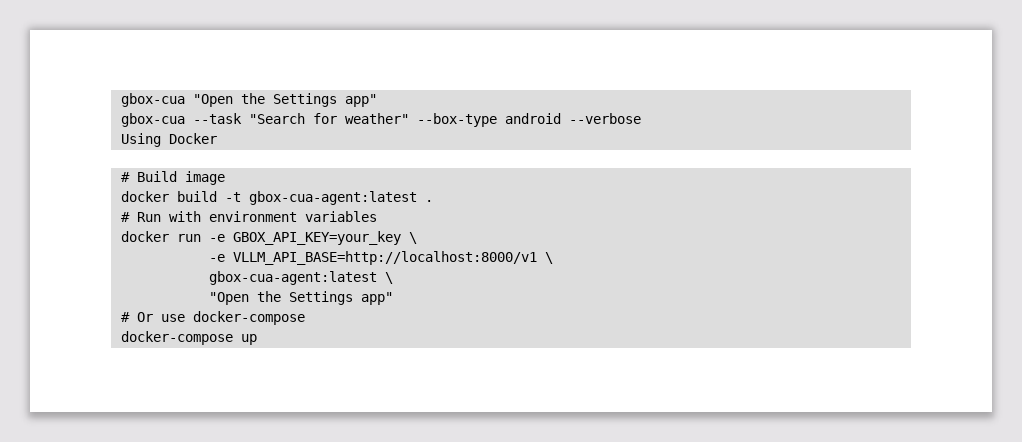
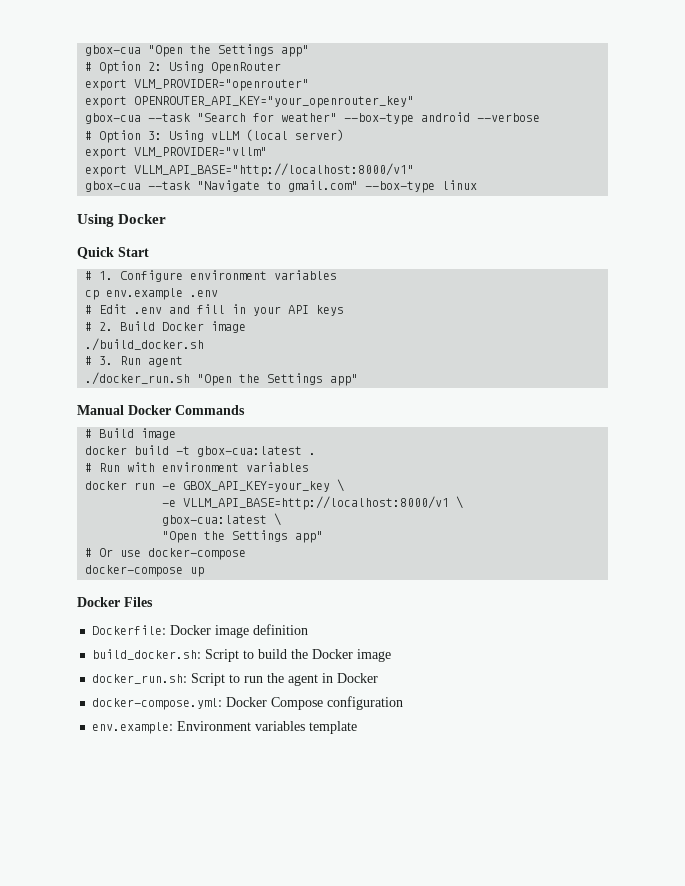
(377, 100) none -> [85,61,282,74] [85,79,310,91] [85,96,415,108] // # Option 2: Using OpenRouter // export VLM_PROVIDER="openrouter" // export OPENROUTER_API_KEY="your_openrouter_key"
[120,133,217,147] Using Docker -> [85,129,345,143] [85,147,268,159] [85,163,415,177] [85,180,478,193] [77,214,167,227] [77,247,149,259] [85,270,338,282] [85,288,219,300] [85,304,345,316] [85,321,247,333] [85,338,205,351] [85,356,184,367] [85,372,359,386] [77,405,245,415] # Option 3: Using vLLM (local server) // export VLM_PROVIDER="vllm" // export VLLM_API_BASE="http://localhost:8000/v1" // gbox-cua --task "Navigate to gmail.com" --box-type linux // Using Docker // Quick Start // # 1. Configure environment variables // cp env.example .env // # Edit .env and fill in your API keys // # 2. Build Docker image // ./build_docker.sh // # 3. Run agent // ./docker_run.sh "Open the Settings app" // Manual Docker Commands
[248,191,417,205] gbox-cua-agent:latest -> [197,446,303,457] gbox-cua:latest
[208,271,377,285] gbox-cua-agent:latest -> [162,515,268,526] gbox-cua:latest
(257, 339) none -> [77,597,153,607] [92,624,309,638] [92,649,392,662] [92,673,379,686] [92,696,404,710] [92,721,358,734] // Docker Files // Dockerfile: Docker image definition // build_docker.sh: Script to build the Docker image // docker_run.sh: Script to run the agent in Docker // docker-compose.yml: Docker Compose configuration // env.example: Environment variables template

